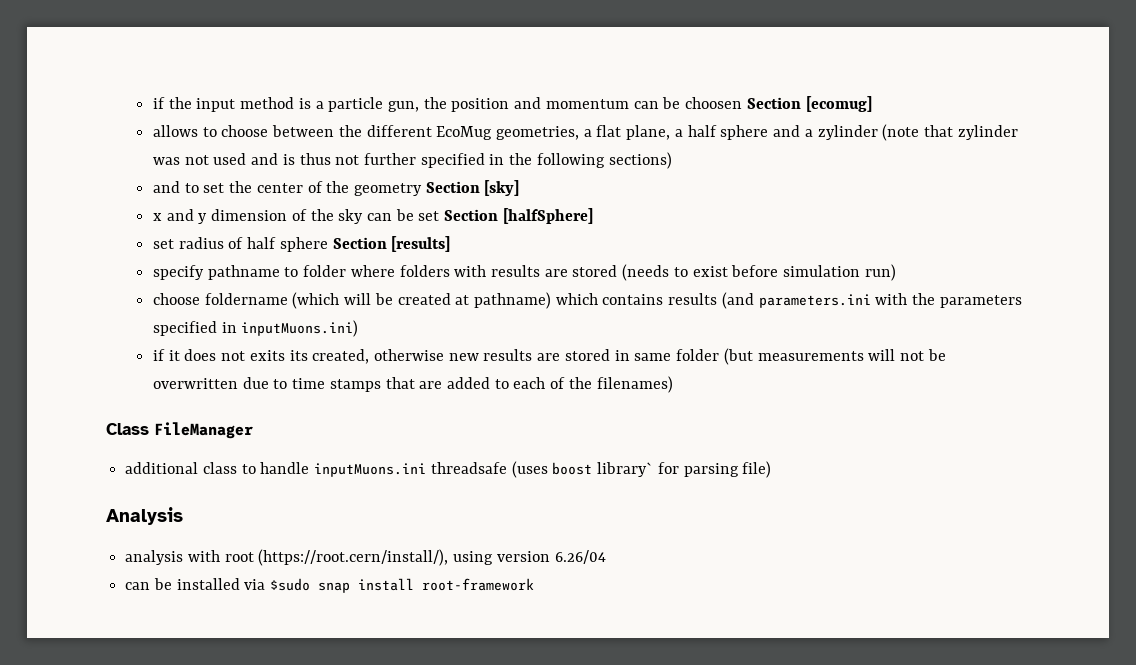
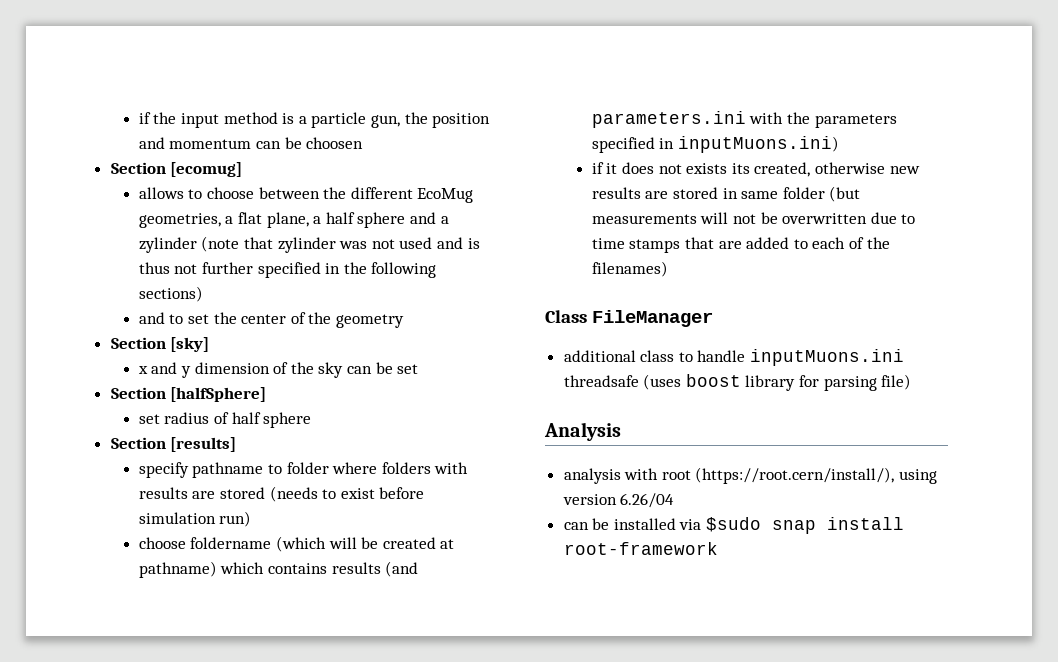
(743, 103) none -> (364, 143) //
(422, 189) none -> (404, 321) //
(440, 216) none -> (419, 369) //
(328, 244) none -> (312, 420) //
[249,350,285,361] exits -> [686,163,728,174] exists
[597,462,654,477] library` -> [745,375,796,391] library

